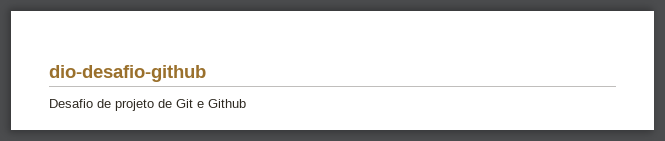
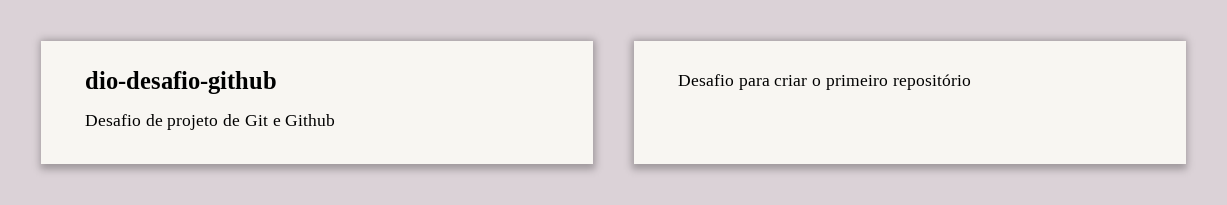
(246, 103) none -> [678,74,971,90] // Desafio para criar o primeiro repositório

